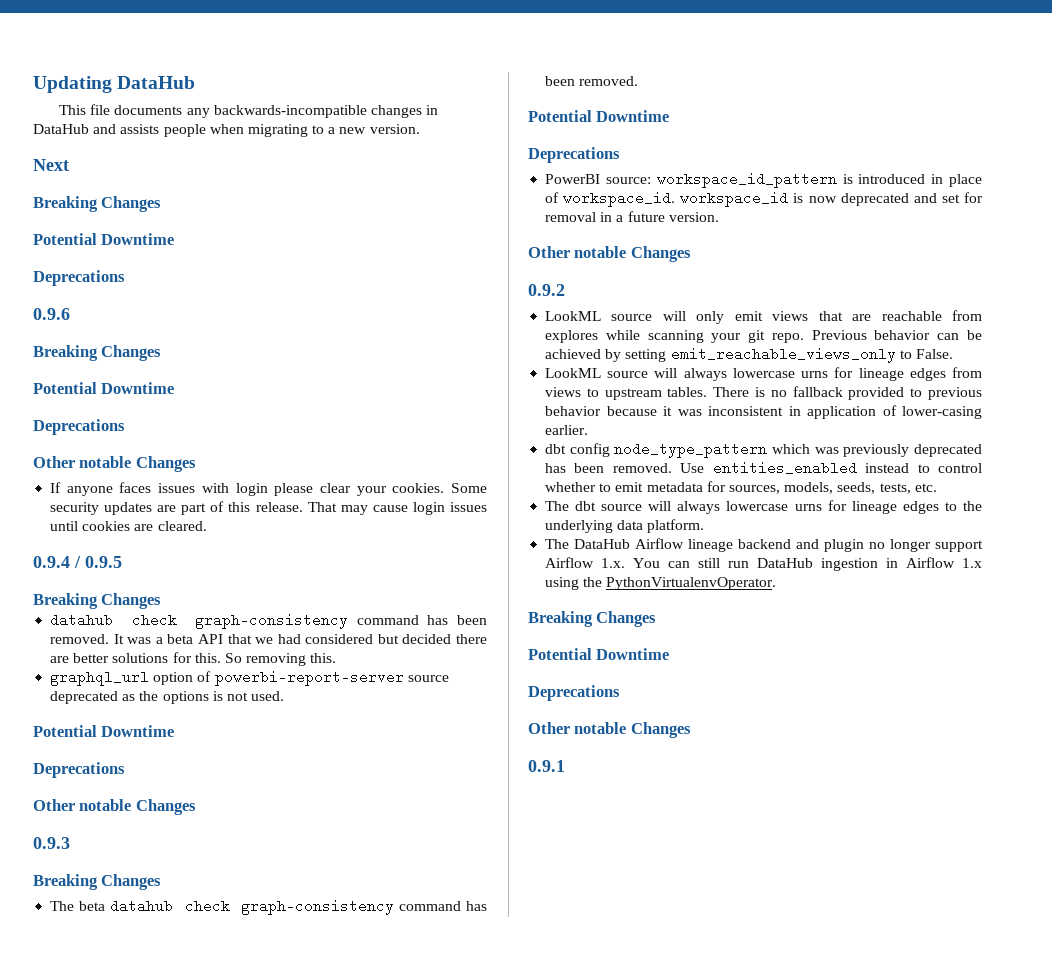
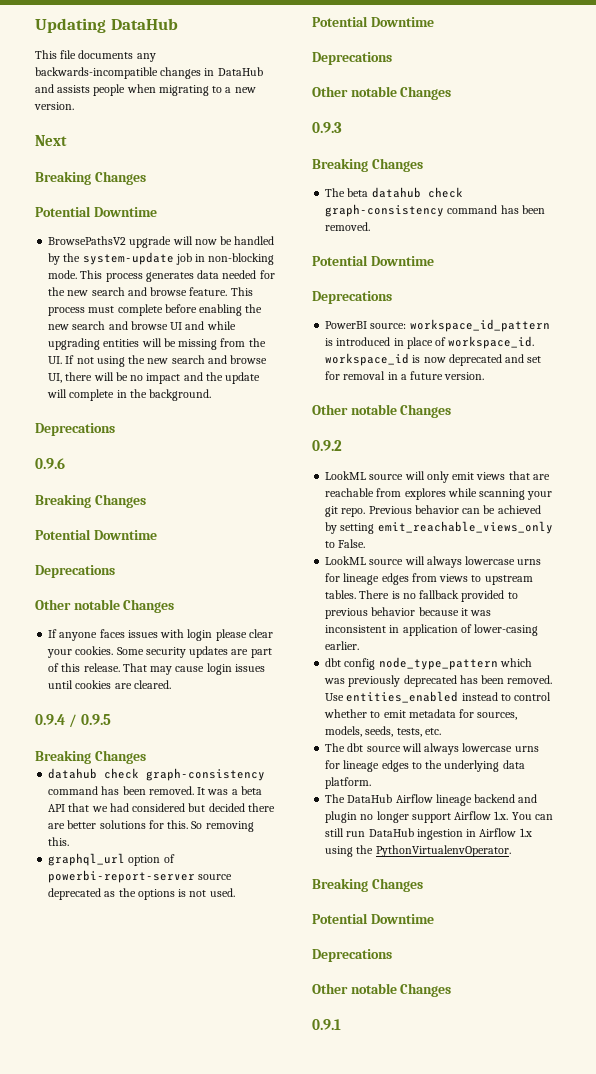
(175, 239) none -> [48,236,275,248] [48,252,275,265] [48,270,275,282] [48,287,253,296] [48,304,263,316] [48,321,236,330] [48,338,266,350] [48,355,268,367] [48,372,261,384] [47,389,212,401] // BrowsePathsV2 upgrade will now be handled by the system-update job in non-blocking mode. This process generates data needed for the new search and browse feature. This process must complete before enabling the new search and browse UI and while upgrading entities will be missing from the UI. If not using the new search and browse UI, there will be no impact and the update will complete in the background.

